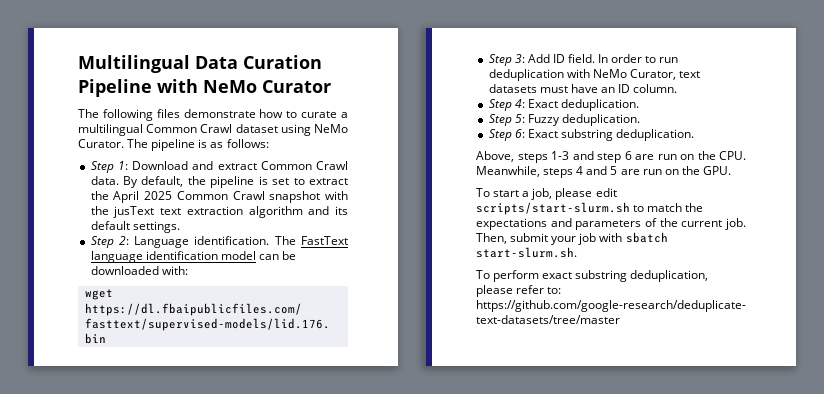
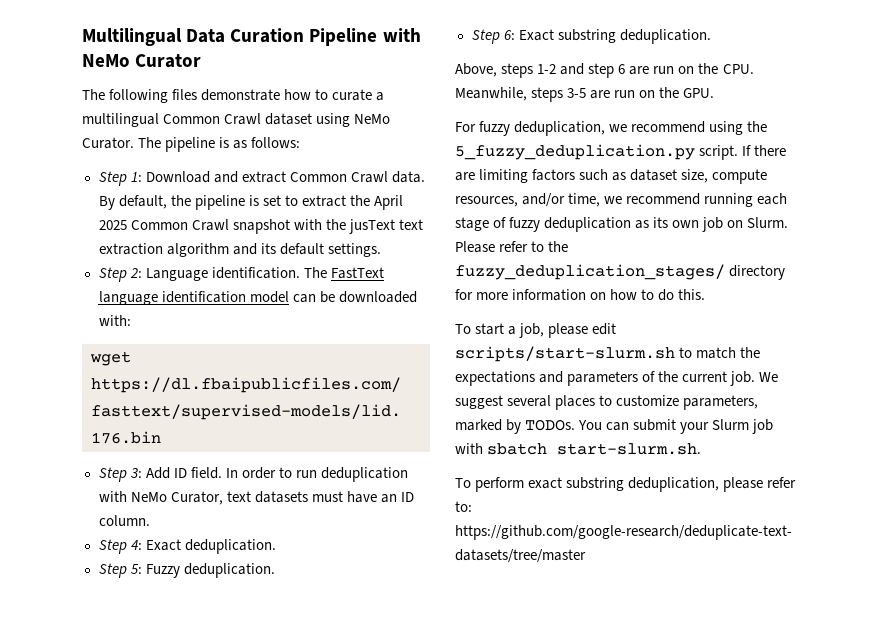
[551,151,569,160] 1-3 -> [537,64,557,74] 1-2
[576,166,618,175] 4 and 5 -> [567,88,587,98] 3-5
(731, 170) none -> [455,121,768,136] [455,144,787,160] [455,169,768,184] [455,193,788,207] [455,217,789,232] [455,241,569,253] [455,264,786,280] [455,289,706,301] // For fuzzy deduplication, we recommend using the 5_fuzzy_deduplication.py script. If there are limiting factors such as dataset size, compute resources, and/or time, we recommend running each stage of fuzzy deduplication as its own job on Slurm. Please refer to the fuzzy_deduplication_stages/ directory for more information on how to do this.
[476,233,507,244] Then, -> [759,372,779,382] [455,395,759,410] [455,419,630,434] We suggest several places to customize parameters, marked by TODOs. You can
(577, 240) none -> [712,419,750,430] Slurm

